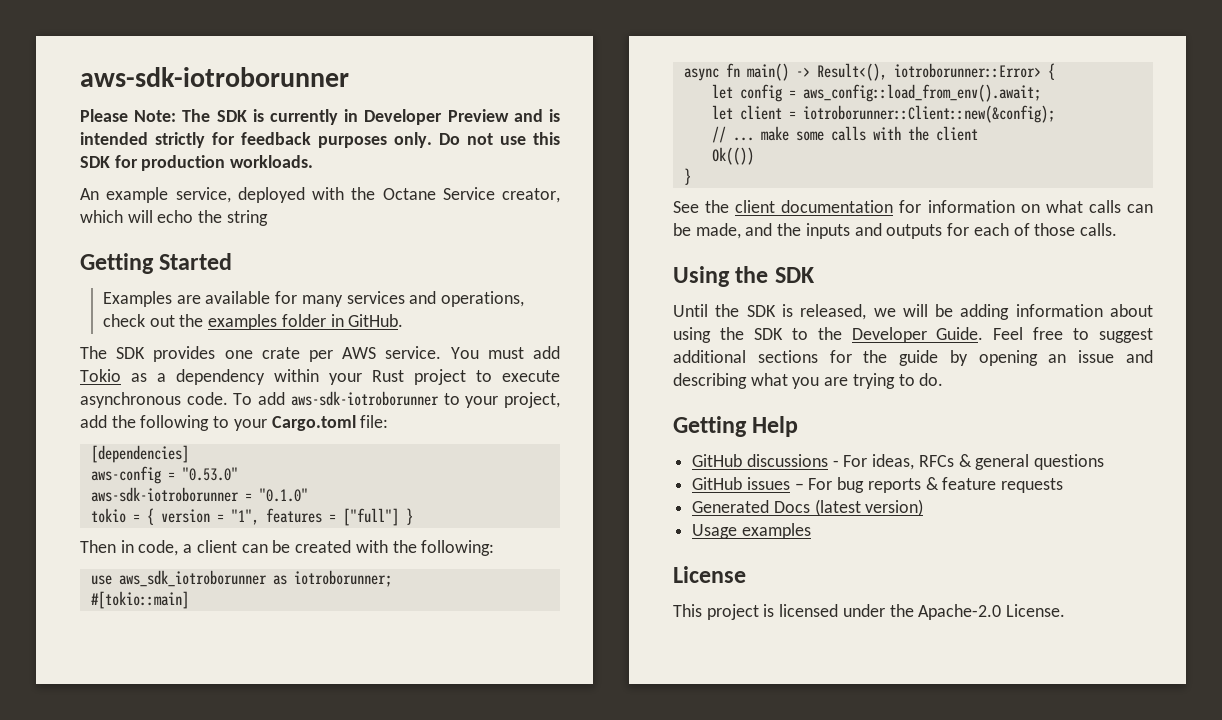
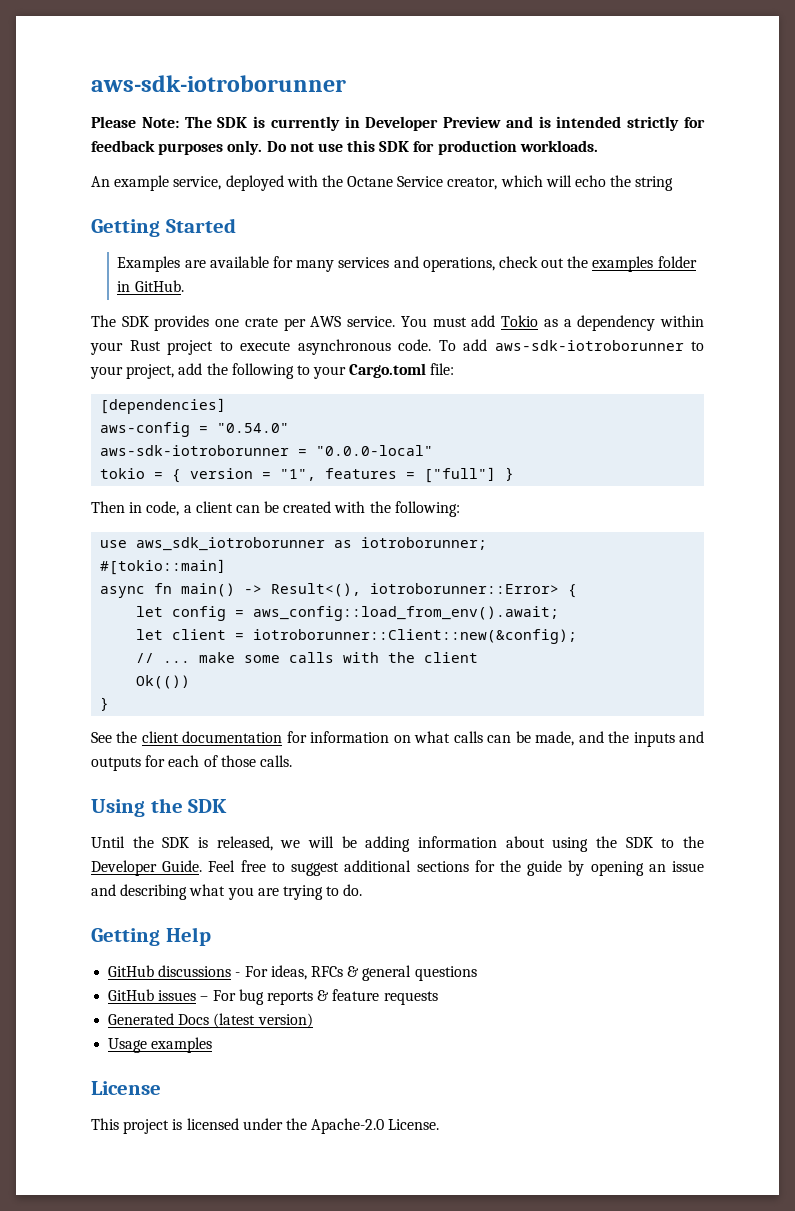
[181,467,238,481] "0.53.0" -> [217,423,290,433] "0.54.0"
[258,488,308,502] "0.1.0" -> [316,445,434,456] "0.0.0-local"

